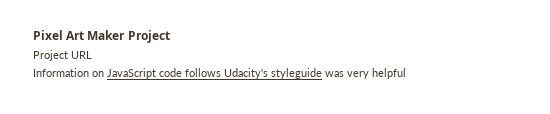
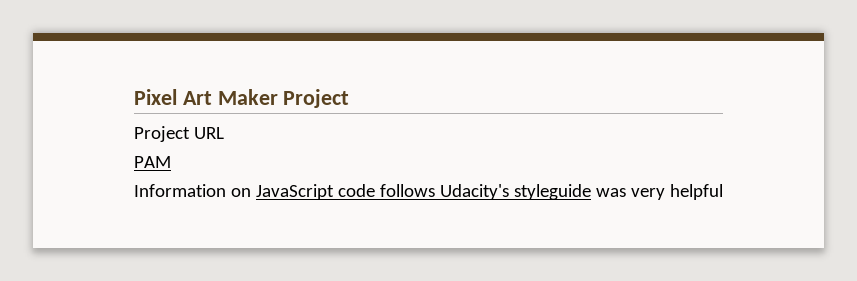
(92, 55) none -> [134,156,171,168] // PAM

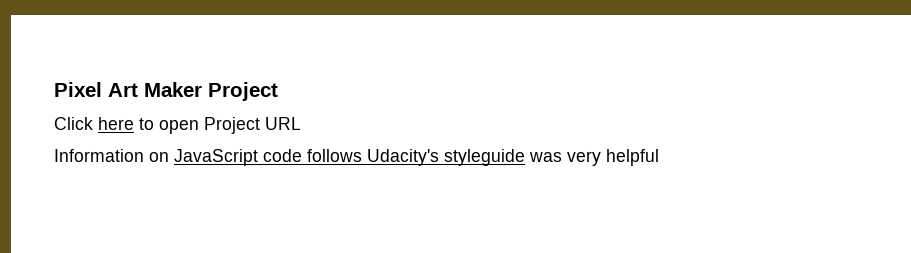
(350, 98) none -> [54,117,199,134] Click here to open
[134,156,171,168] // PAM -> (301, 123) none

